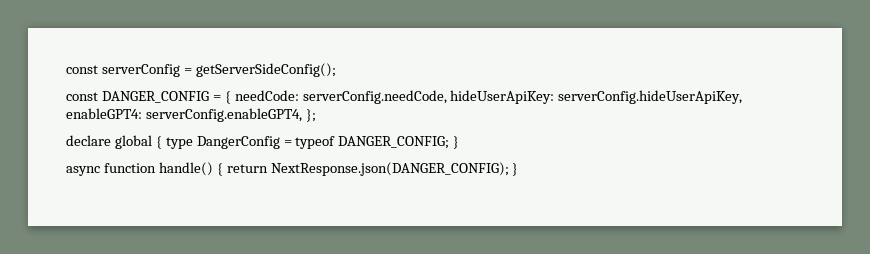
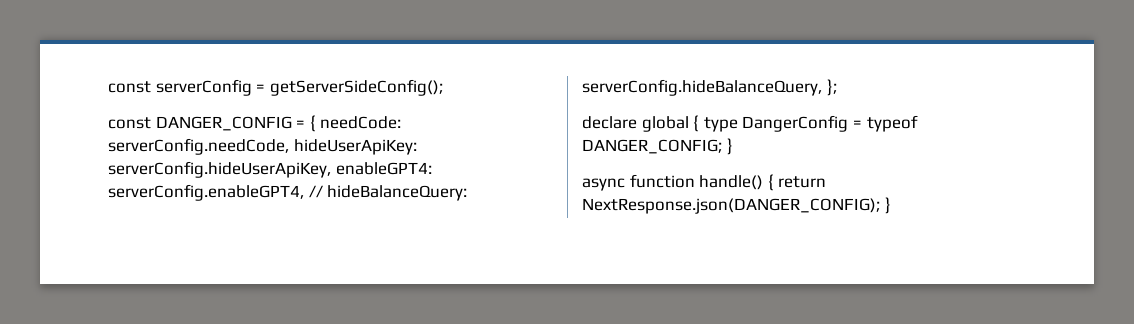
(302, 115) none -> [308,185,468,201] [582,79,822,96] // hideBalanceQuery: serverConfig.hideBalanceQuery,

